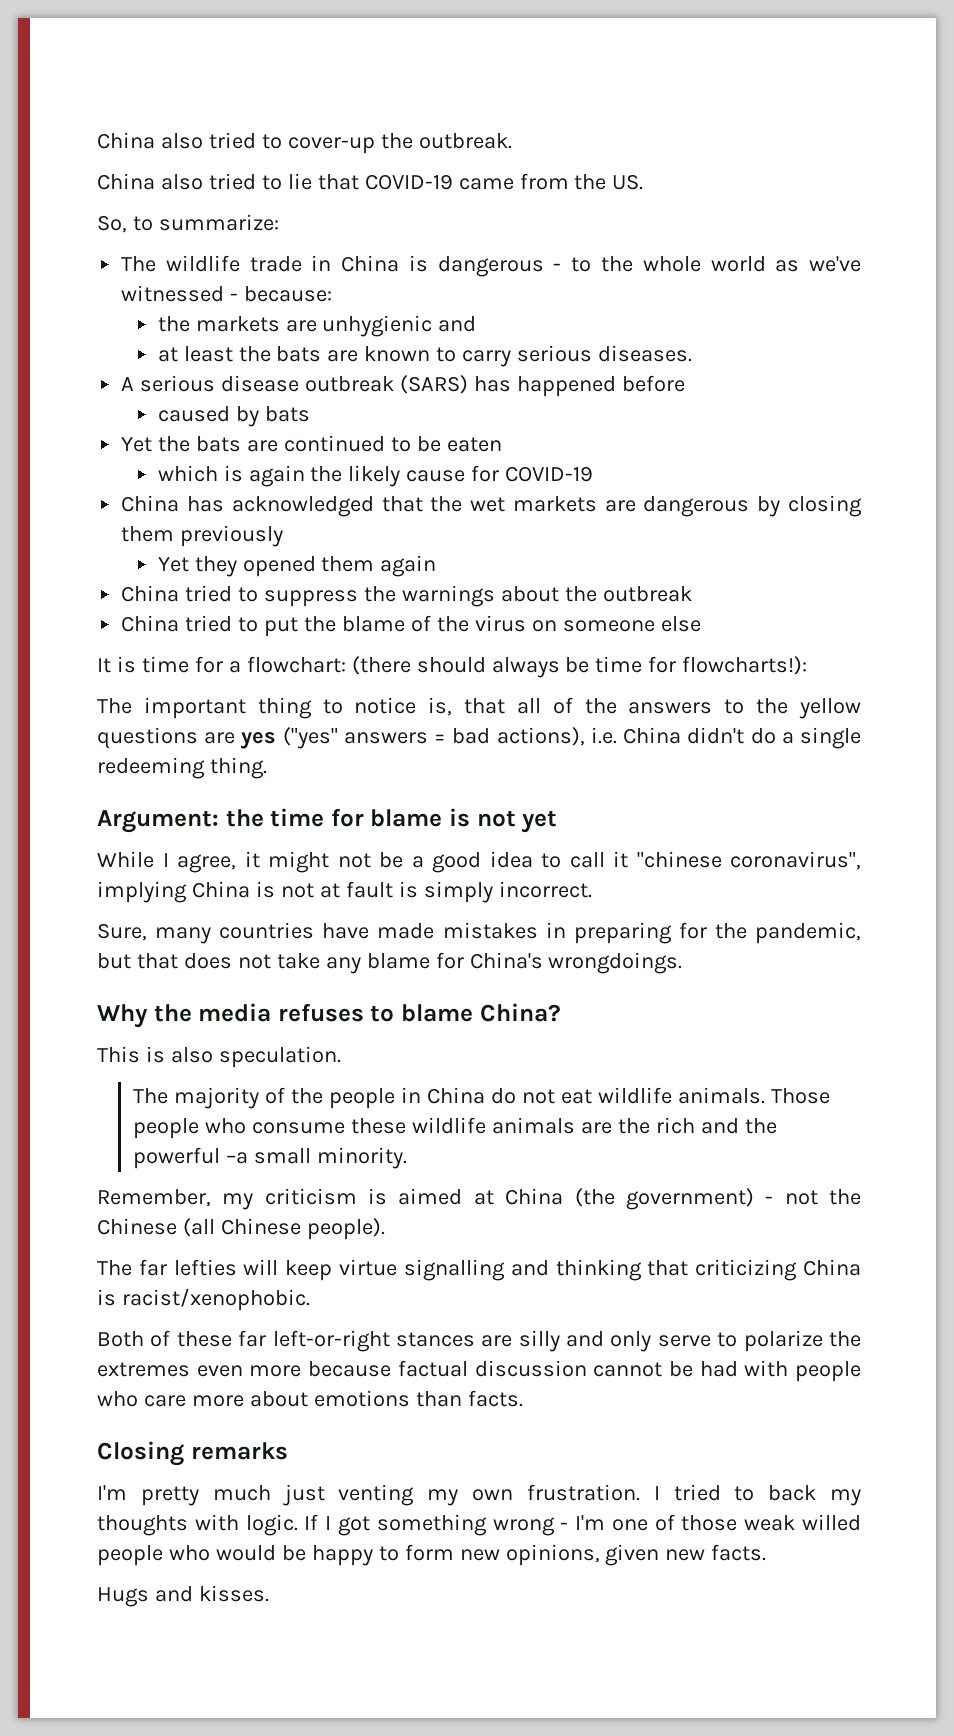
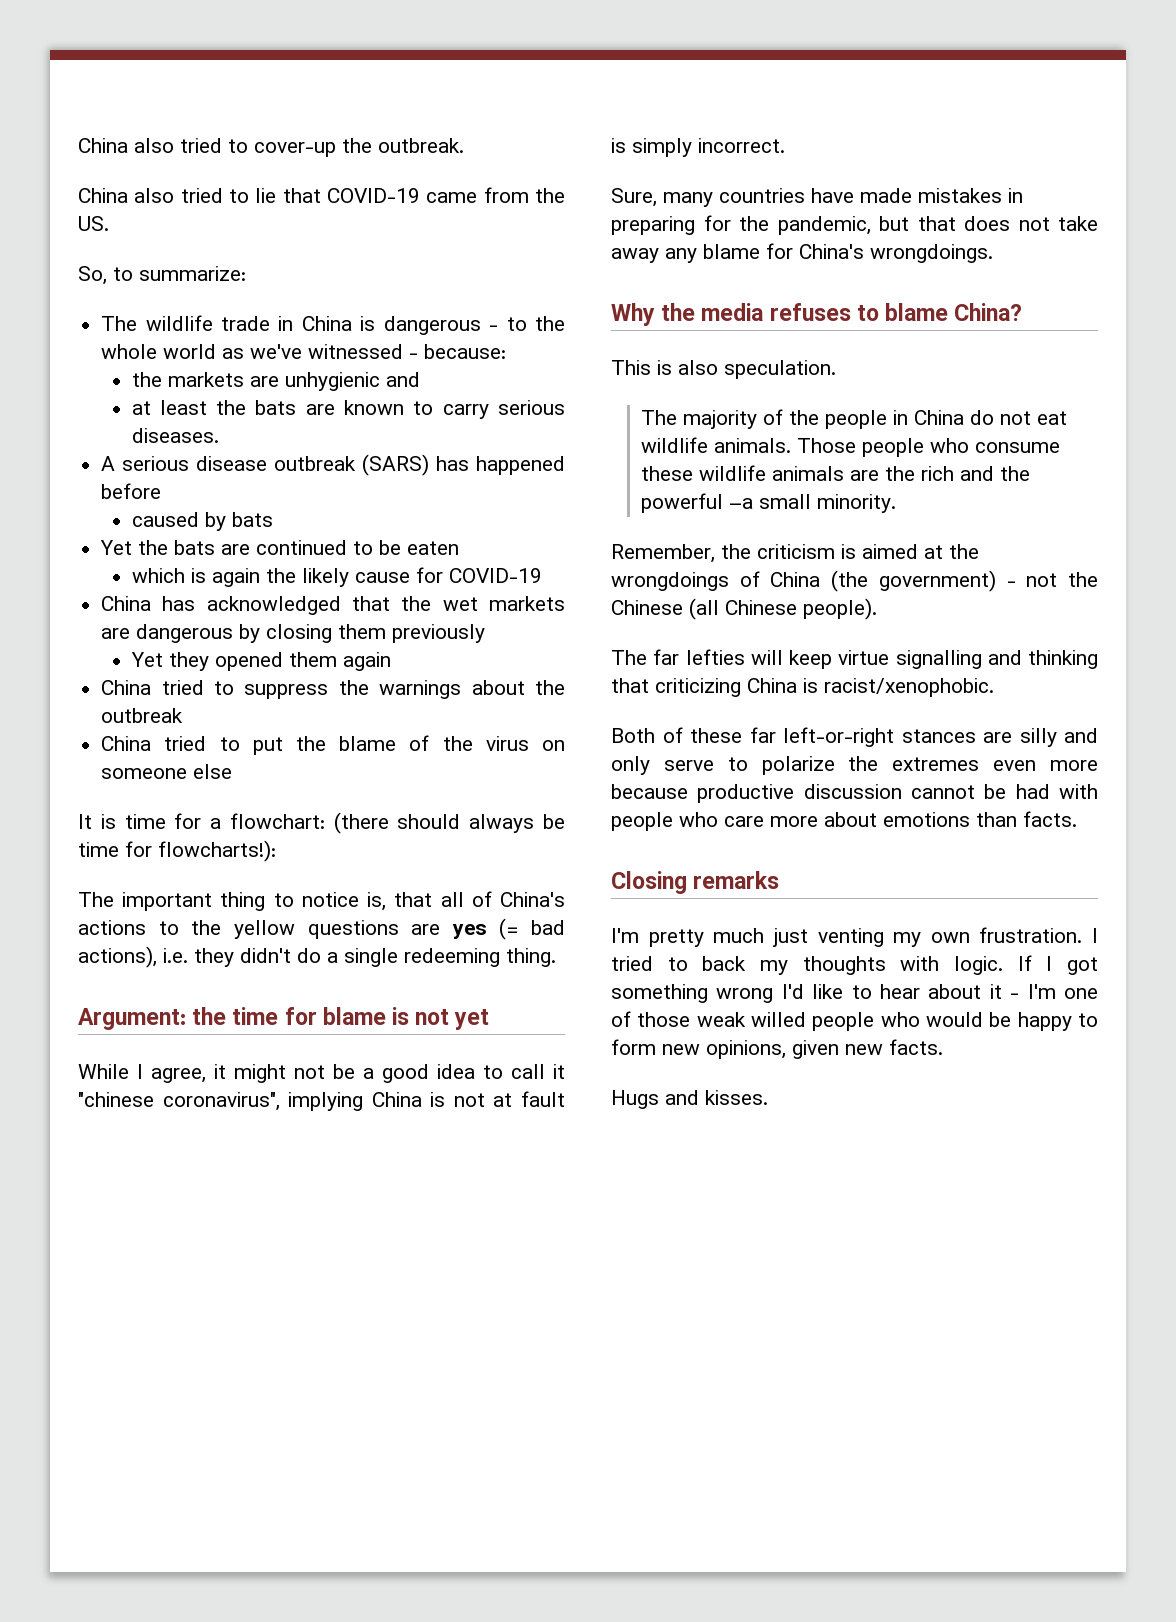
[584,698,713,714] the answers -> [500,892,565,907] [78,920,146,935] China's actions
[282,727,447,749] ("yes" answers = -> [499,918,519,940] (=
[623,727,682,744] China -> [194,948,234,967] they
(320, 961) none -> [611,248,659,263] away
[222,1193,254,1210] my -> [721,544,751,559] the
(494, 1197) none -> [949,544,979,559] [611,571,760,591] the wrongdoings of
[397,1360,468,1377] factual -> [697,784,795,803] productive
(555, 1526) none -> [781,984,1002,999] I'd like to hear about it

